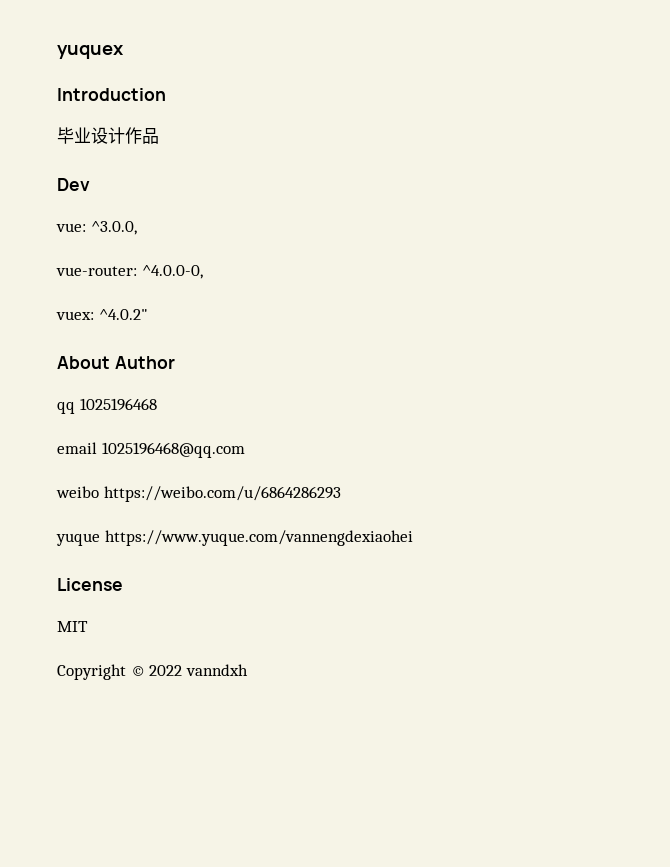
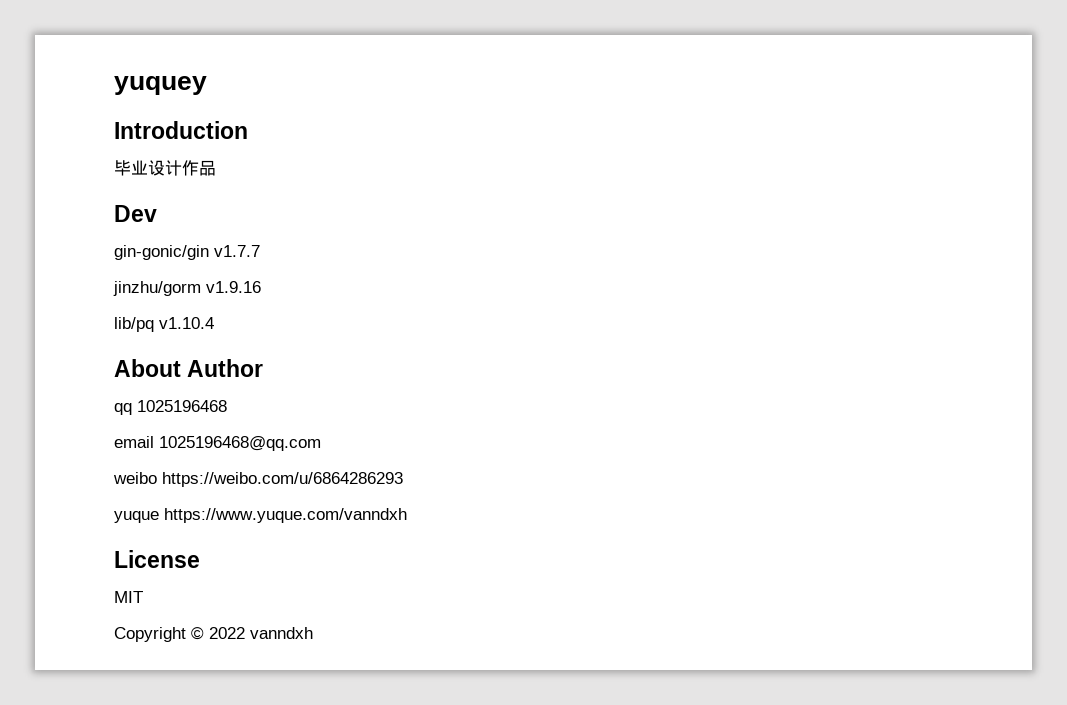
[57,45,124,59] yuquex -> [114,76,207,95] yuquey
[56,221,137,235] [56,265,203,279] [56,309,148,320] vue: ^3.0.0, // vue-router: ^4.0.0-0, // vuex: ^4.0.2" -> [114,245,260,260] [113,281,261,296] [114,317,214,332] gin-gonic/gin v1.7.7 // jinzhu/gorm v1.9.16 // lib/pq v1.10.4
[104,530,413,546] https://www.yuque.com/vannengdexiaohei -> [164,508,407,523] https://www.yuque.com/vanndxh

